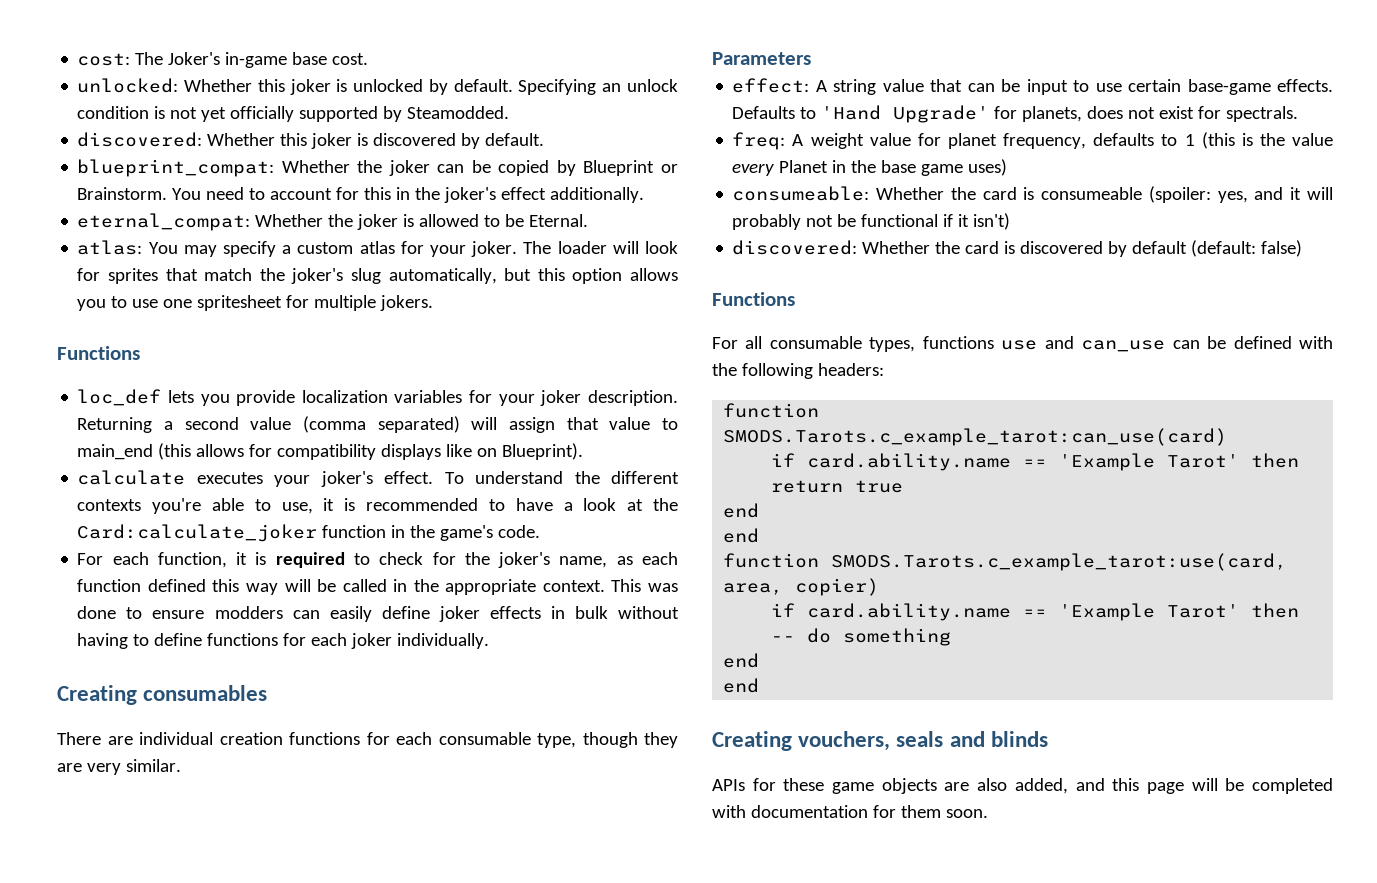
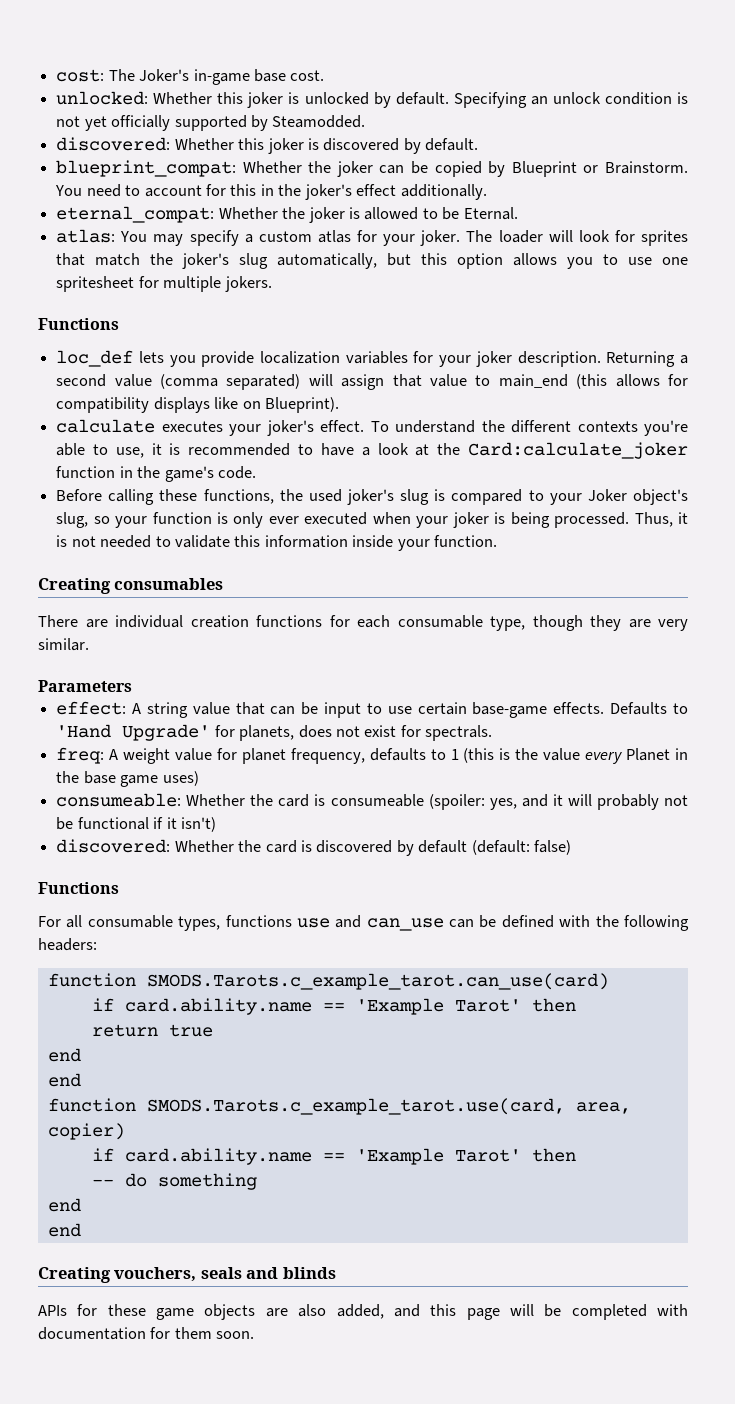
[77,552,679,568] [77,579,678,595] [77,606,679,622] [77,633,490,649] For each function, it is required to check for the joker's name, as each function defined this way will be called in the appropriate context. This was done to ensure modders can easily define joker effects in bulk without having to define functions for each joker individually. -> [56,489,689,505] [56,512,689,528] [56,535,498,551] Before calling these functions, the used joker's slug is compared to your Joker object's slug, so your function is only ever executed when your joker is being processed. Thus, it is not needed to validate this information inside your function.
[723,428,1228,446] SMODS.Tarots.c_example_tarot:can_use(card) -> [146,973,609,990] SMODS.Tarots.c_example_tarot.can_use(card)
[831,553,1288,571] SMODS.Tarots.c_example_tarot:use(card, -> [146,1098,565,1115] SMODS.Tarots.c_example_tarot.use(card,

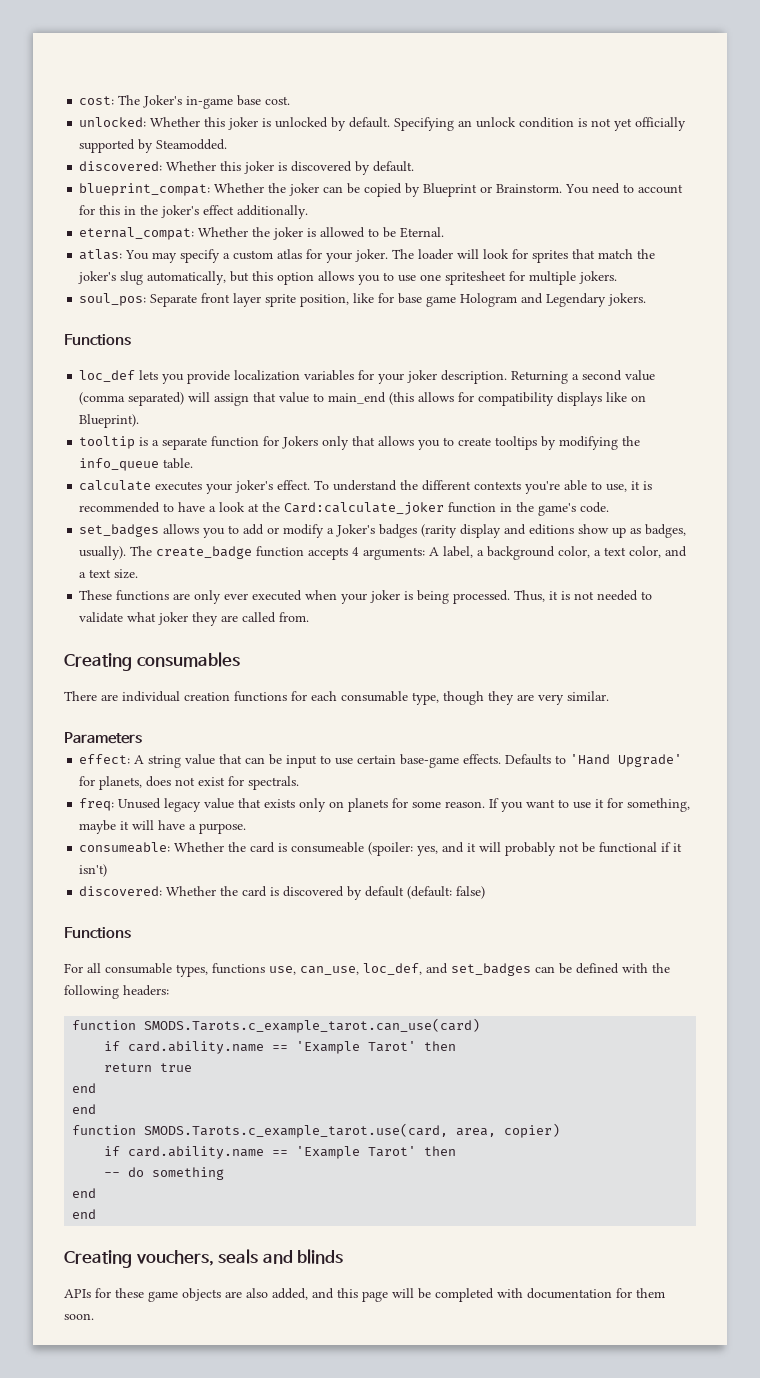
(272, 284) none -> [79,293,647,307] // soul_pos: Separate front layer sprite position, like for base game Hologram and Legendary jokers.
(339, 405) none -> [79,436,641,450] [79,458,194,471] // tooltip is a separate function for Jokers only that allows you to create tooltips by modifying the info_queue table.
[56,489,689,505] [56,512,228,528] Before calling these functions, the used joker's slug is compared to your Joker object's slug, so your function is -> [79,524,687,538] [79,546,688,560] [79,569,139,579] [79,590,191,601] set_badges allows you to add or modify a Joker's badges (rarity display and editions show up as badges, usually). The create_badge function accepts 4 arguments: A label, a background color, a text color, and a text size. // These functions are
[234,535,498,551] this information inside your function. -> [127,612,310,626] what joker they are called from.
[109,748,689,764] [56,771,199,787] A weight value for planet frequency, defaults to 1 (this is the value every Planet in the base game uses) -> [118,798,691,812] [79,820,247,834] Unused legacy value that exists only on planets for some reason. If you want to use it for something, maybe it will have a purpose.
[296,915,444,931] use and can_use -> [269,963,531,976] use, can_use, loc_def, and set_badges

